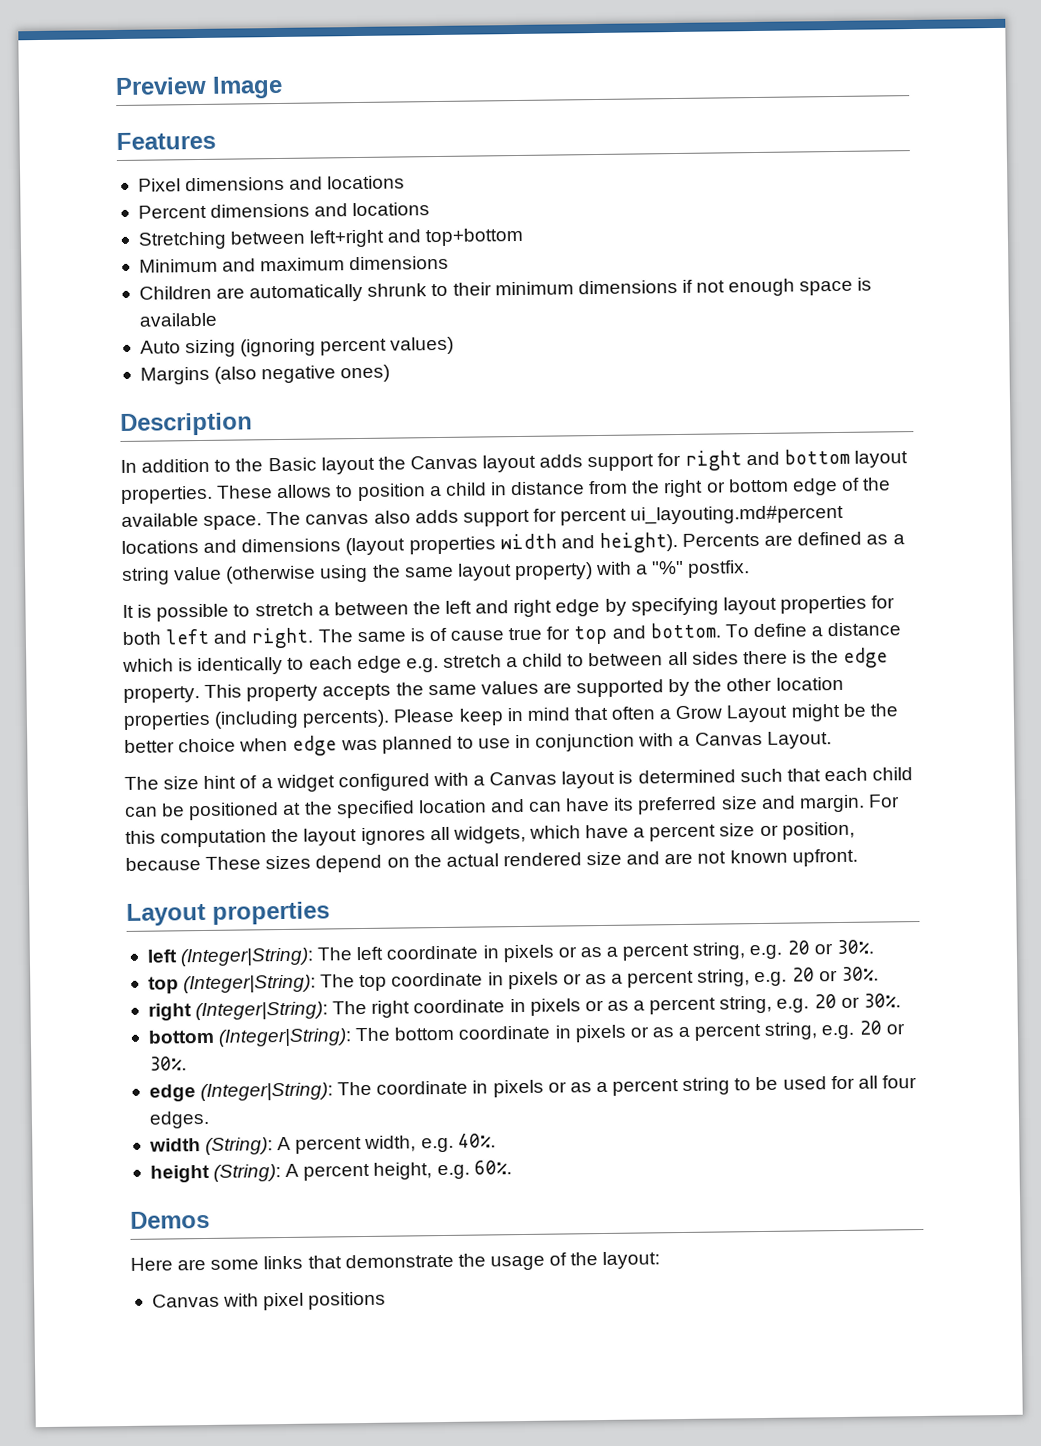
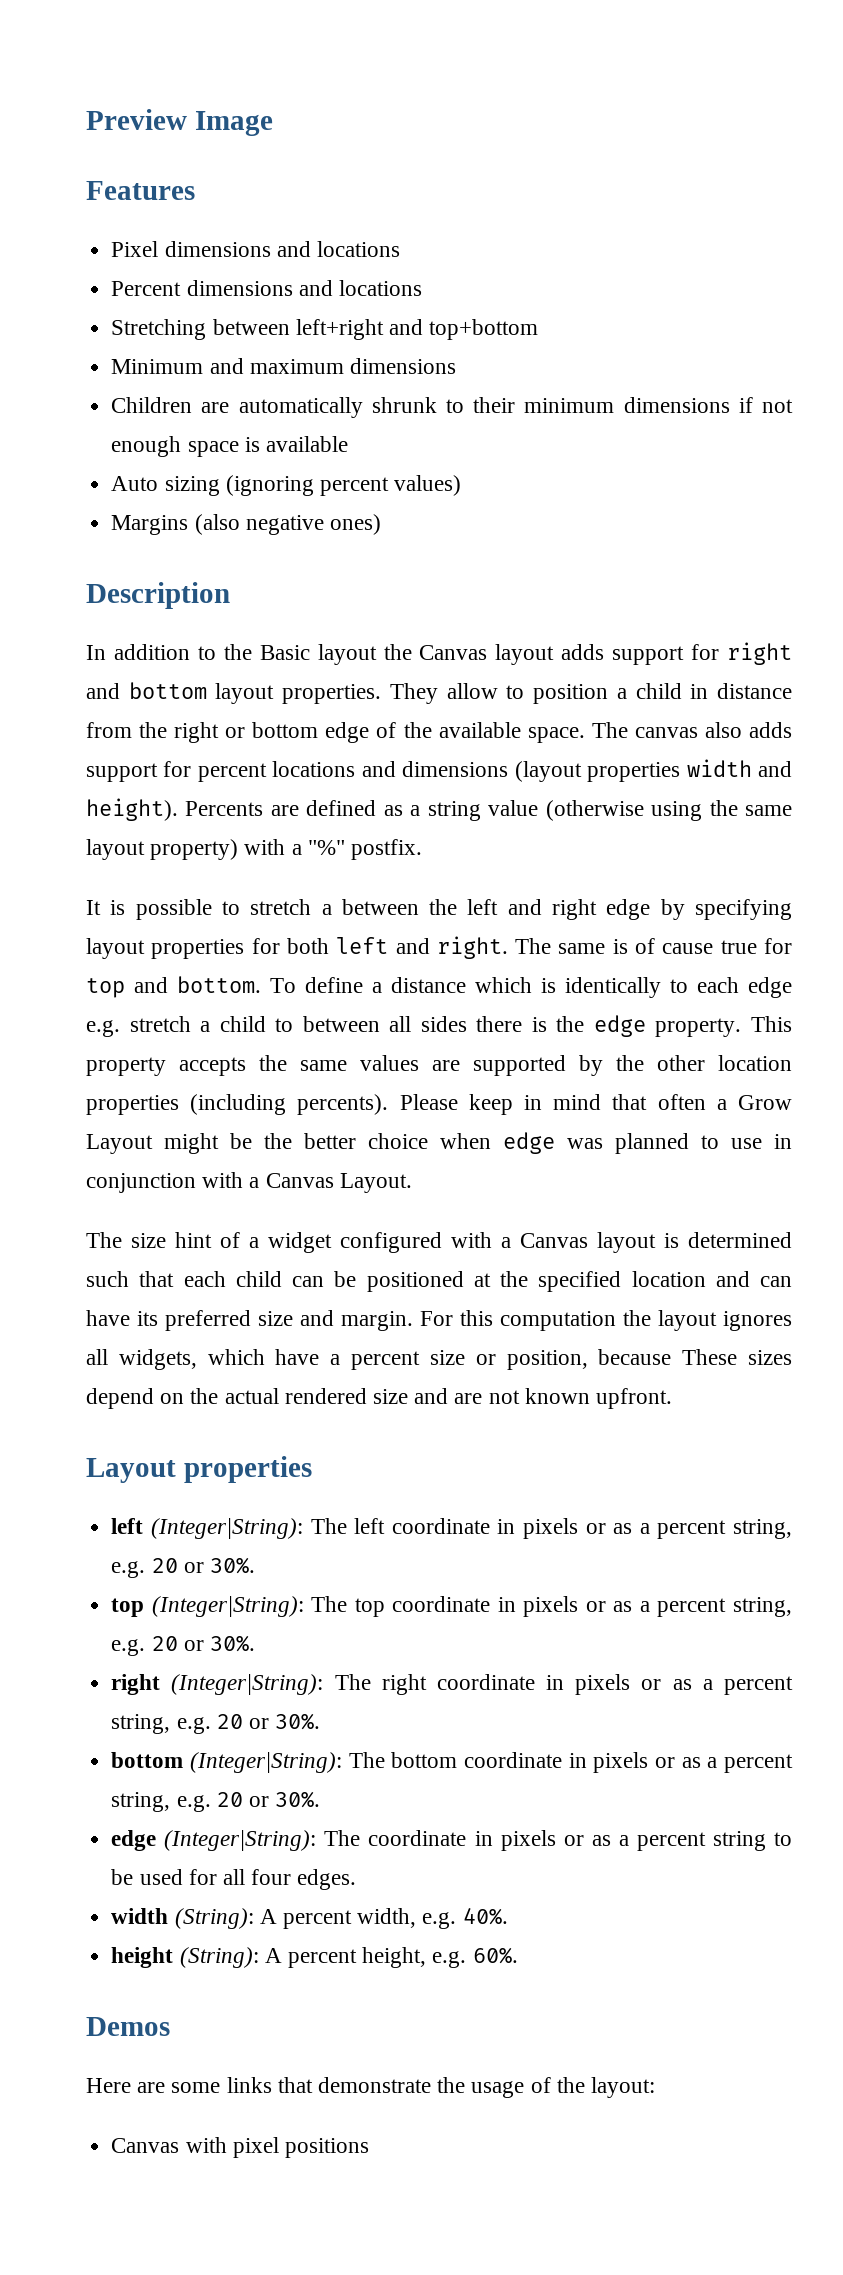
[216,484,333,499] These allows -> [389,683,498,704] They allow
[630,504,845,525] ui_layouting.md#percent -> (267, 772) none

